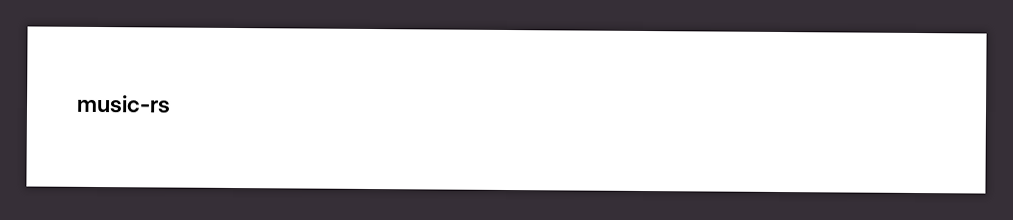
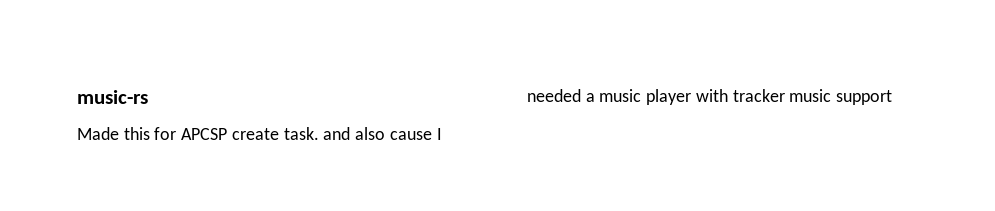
(171, 104) none -> [77,127,442,140] [527,89,893,105] // Made this for APCSP create task. and also cause I needed a music player with tracker music support

